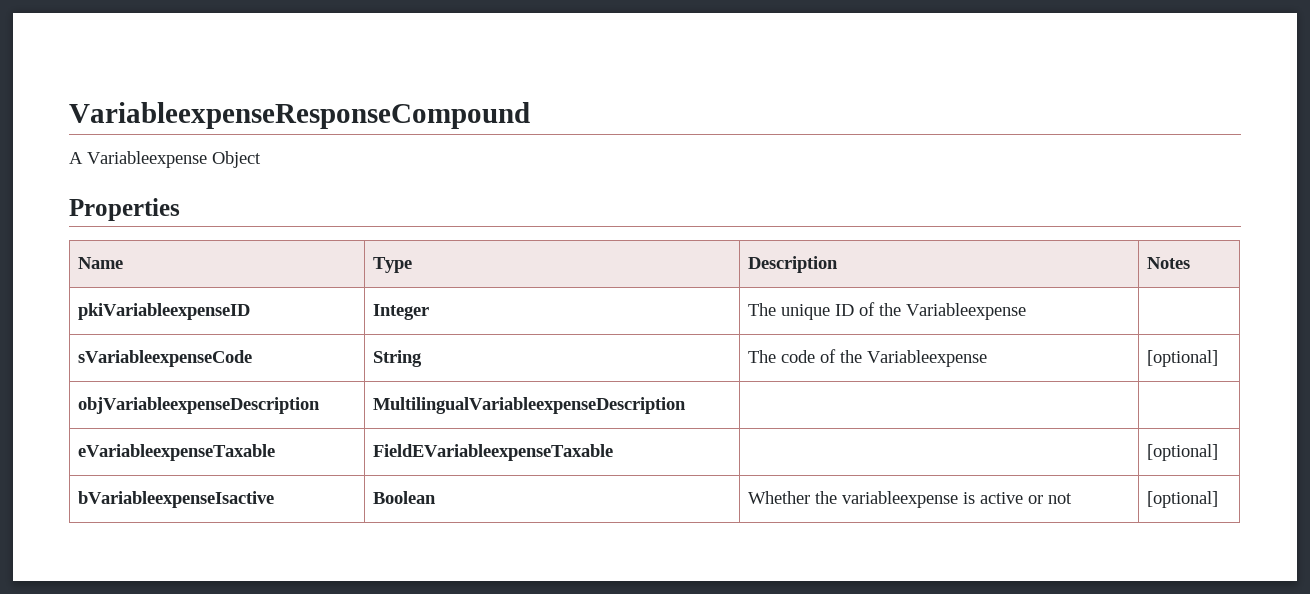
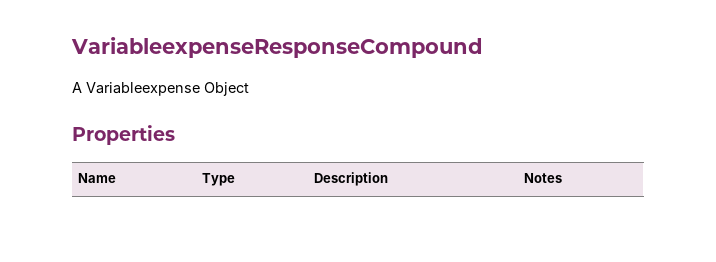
[77,303,250,320] [372,304,429,320] [747,302,1026,320] [77,350,252,367] [372,350,422,367] [747,349,987,367] [1146,350,1218,367] [77,397,320,414] [372,397,686,414] [77,444,275,461] [372,444,613,461] [1146,444,1218,461] [77,491,274,508] [372,491,436,504] [747,491,1072,508] [1146,491,1218,508] // pkiVariableexpenseID | Integer | The unique ID of the Variableexpense | // sVariableexpenseCode | String | The code of the Variableexpense | [optional] // objVariableexpenseDescription | MultilingualVariableexpenseDescription | | // eVariableexpenseTaxable | FieldEVariableexpenseTaxable | | [optional] // bVariableexpenseIsactive | Boolean | Whether the variableexpense is active or not | [optional] -> (563, 178) none

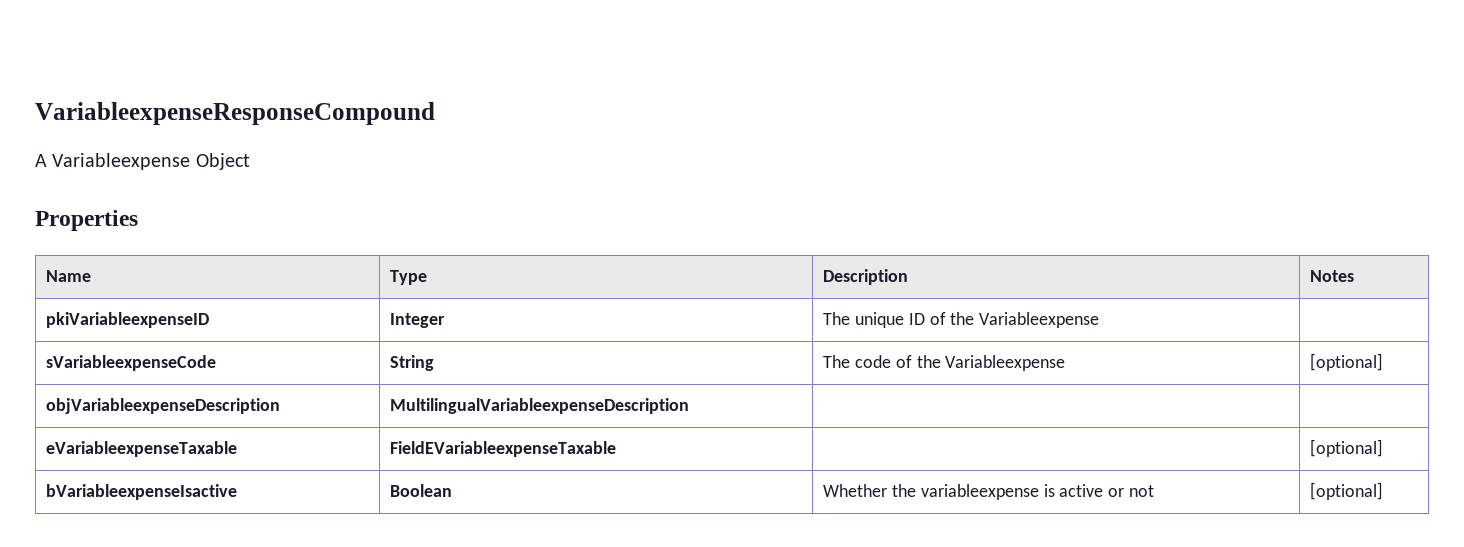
(563, 178) none -> [45,312,209,328] [389,313,445,328] [822,312,1100,328] [45,355,216,371] [389,355,434,371] [822,355,1066,371] [1309,353,1383,371] [45,398,280,414] [389,398,689,414] [45,441,237,457] [389,441,616,457] [1309,439,1383,457] [45,484,237,500] [389,484,452,497] [822,484,1155,500] [1309,482,1383,500] // pkiVariableexpenseID | Integer | The unique ID of the Variableexpense | // sVariableexpenseCode | String | The code of the Variableexpense | [optional] // objVariableexpenseDescription | MultilingualVariableexpenseDescription | | // eVariableexpenseTaxable | FieldEVariableexpenseTaxable | | [optional] // bVariableexpenseIsactive | Boolean | Whether the variableexpense is active or not | [optional]

